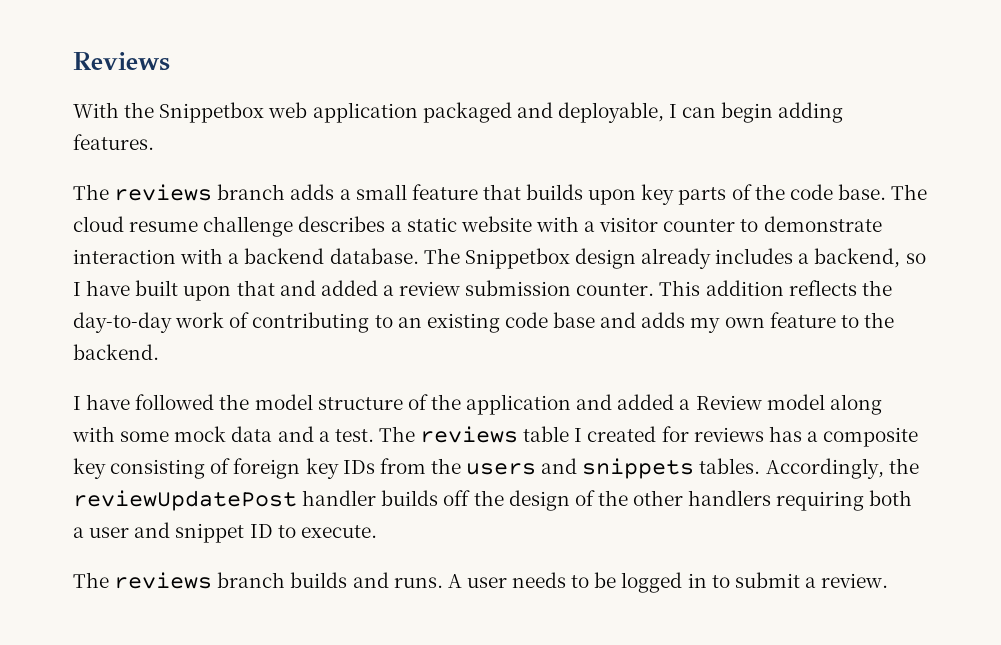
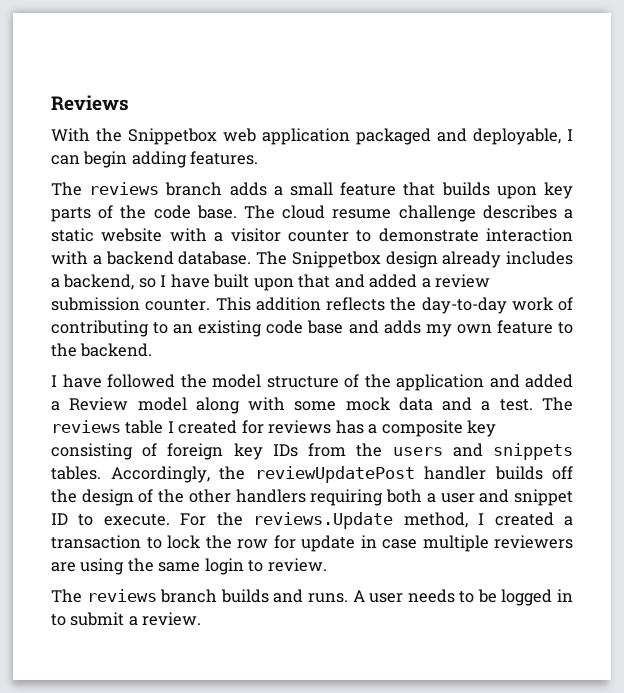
(377, 531) none -> [180,512,573,529] [51,535,573,552] [51,558,327,575] For the reviews.Update method, I created a transaction to lock the row for update in case multiple reviewers are using the same login to review.

